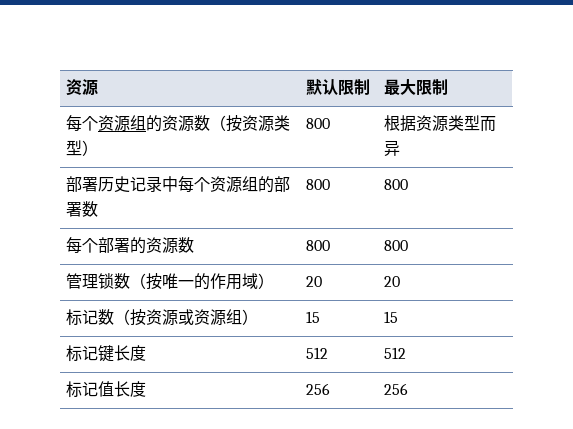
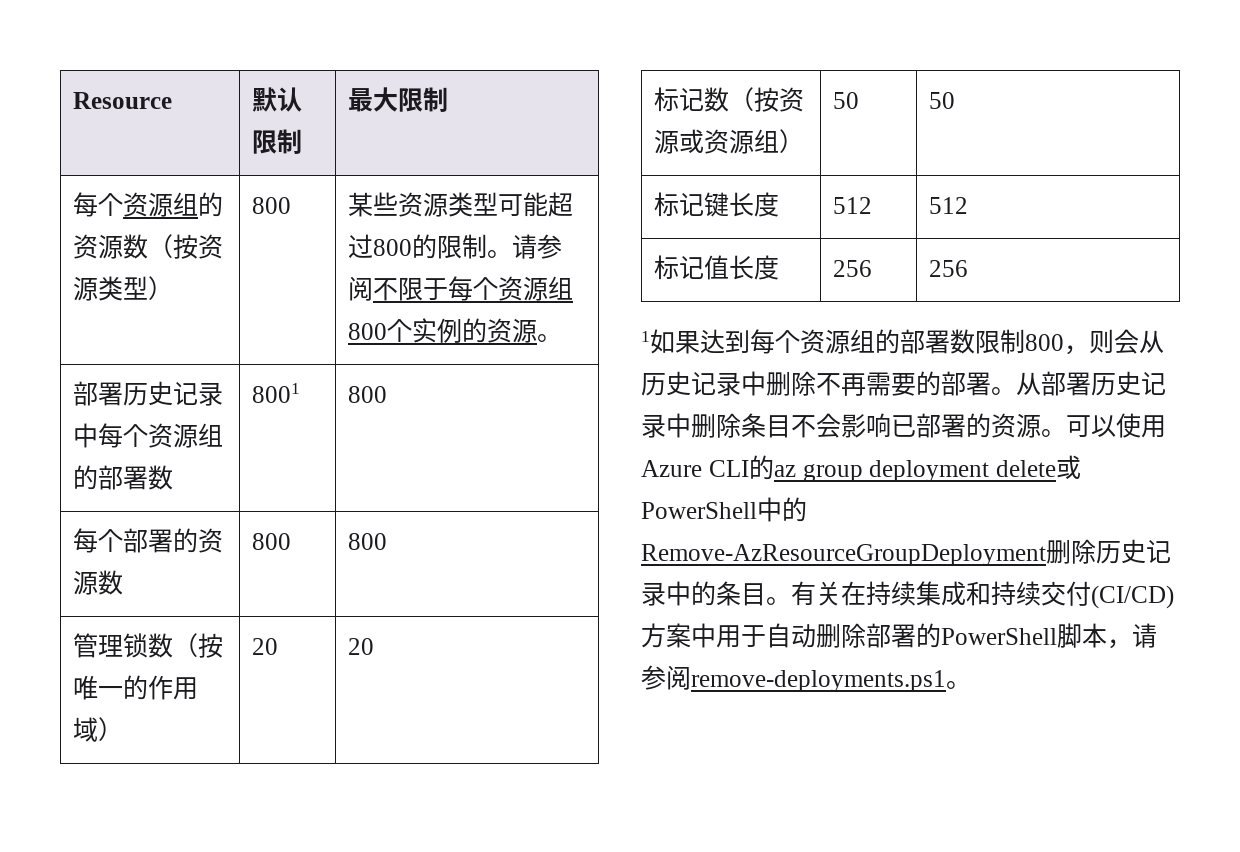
[66,79,99,96] 资源 -> [72,92,172,109] Resource
[384,115,497,132] [384,141,401,156] 根据资源类型而异 -> [347,192,573,217] [347,234,562,259] [347,276,573,301] [347,318,562,343] 某些资源类型可能超过800的限制。请参阅不限于每个资源组800个实例的资源。
[306,179,331,190] 800 -> [251,383,300,403] 8001
[306,311,321,323] [384,311,399,323] 15 | 15 -> [832,92,859,109] [928,92,955,109] 50 | 50
(409, 389) none -> [641,329,1164,355] [641,371,1166,396] [641,413,1166,438] [641,455,1081,482] [641,497,807,522] [641,539,1171,566] [641,581,1174,609] [641,623,1157,649] [641,665,971,692] // 1如果达到每个资源组的部署数限制800，则会从历史记录中删除不再需要的部署。从部署历史记录中删除条目不会影响已部署的资源。可以使用Azure CLI的az group deployment delete或PowerShell中的Remove-AzResourceGroupDeployment删除历史记录中的条目。有关在持续集成和持续交付(CI/CD)方案中用于自动删除部署的PowerShell脚本，请参阅remove-deployments.ps1。

